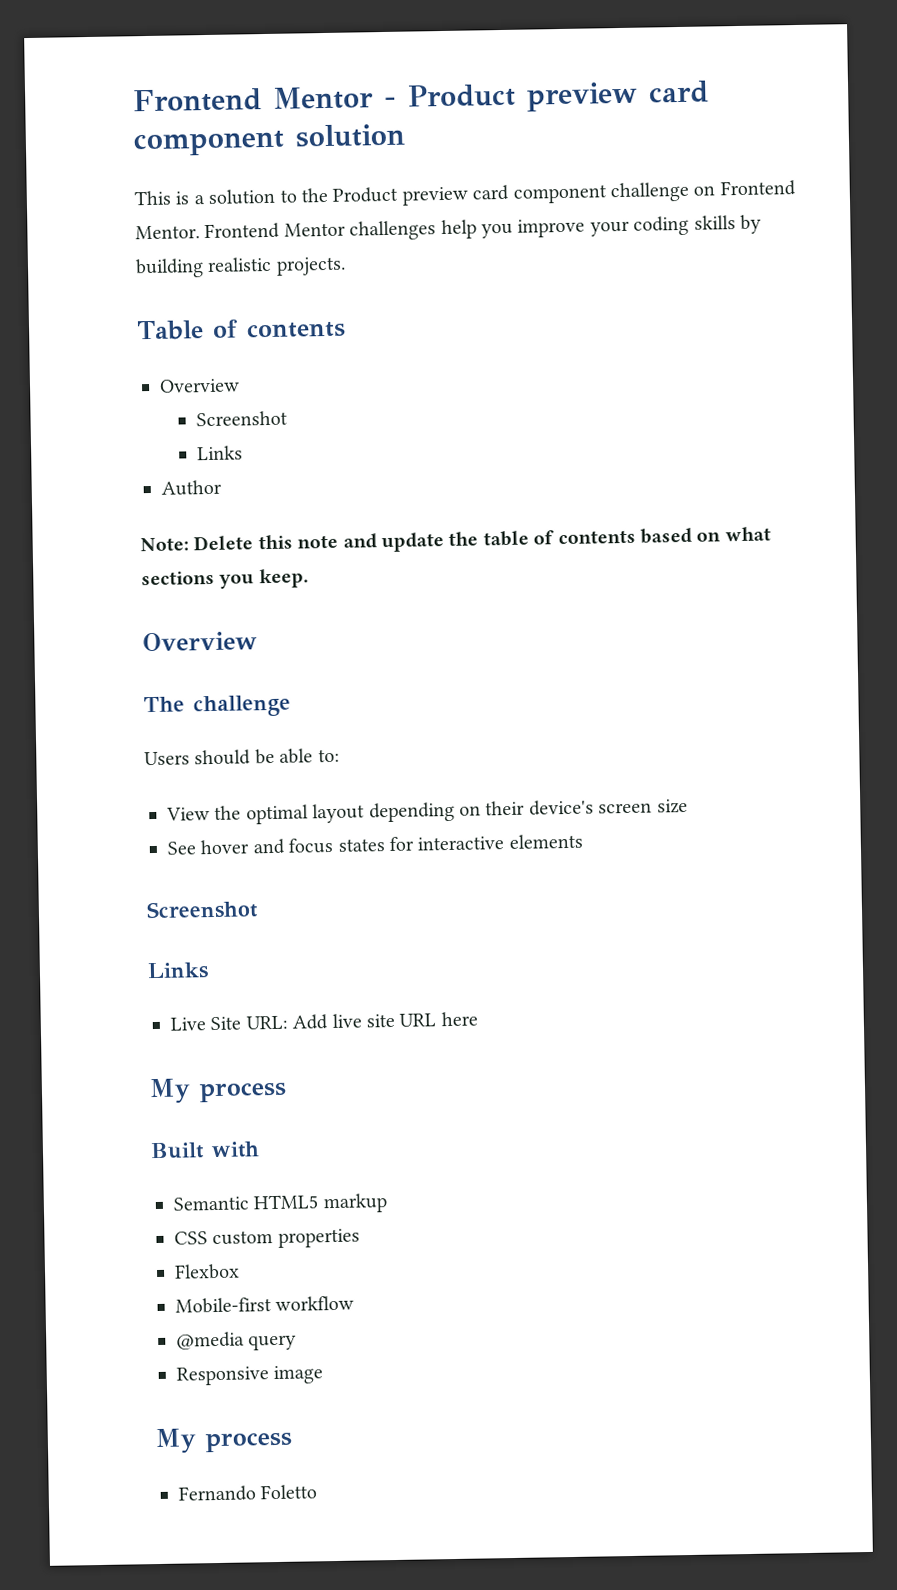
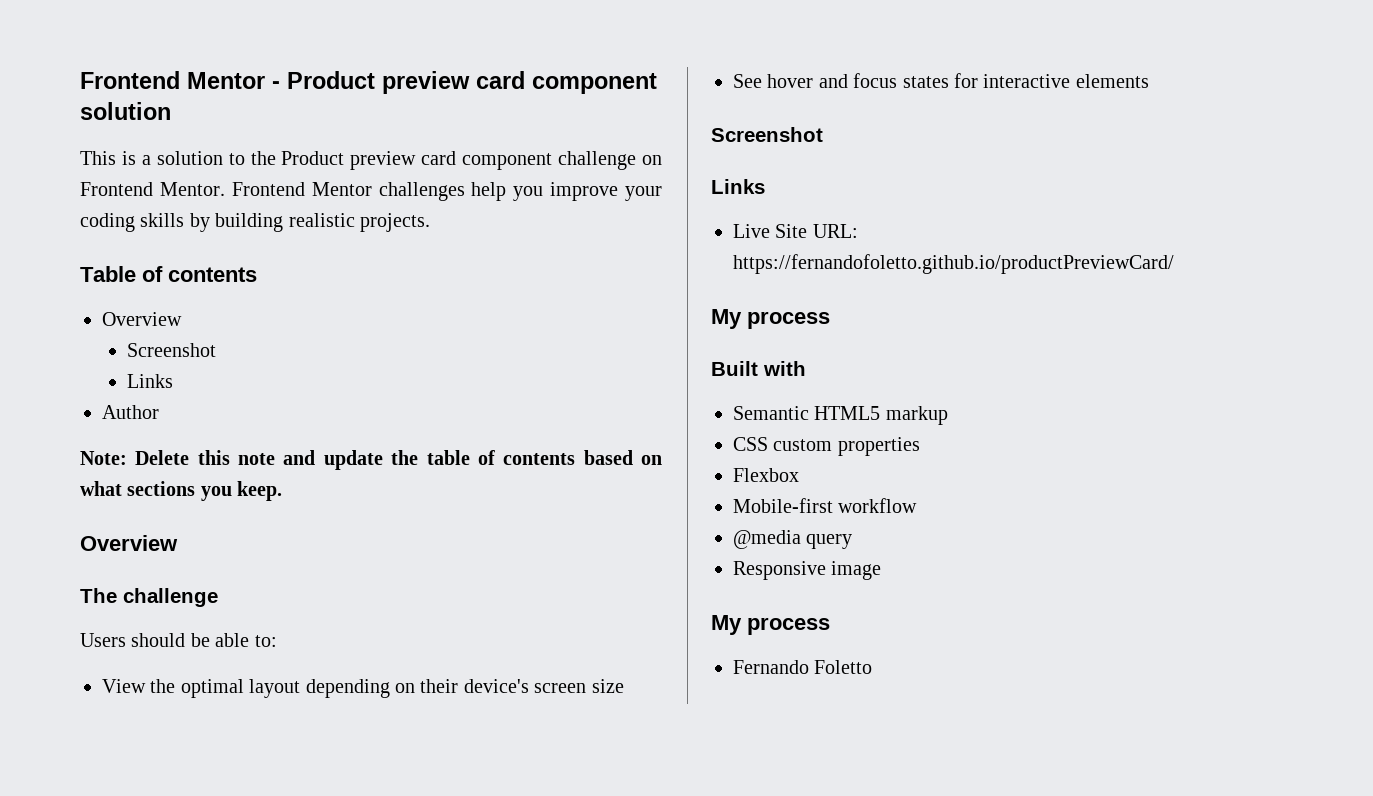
[292,1011,478,1030] Add live site URL here -> [733,254,1174,274] https://fernandofoletto.github.io/productPreviewCard/

